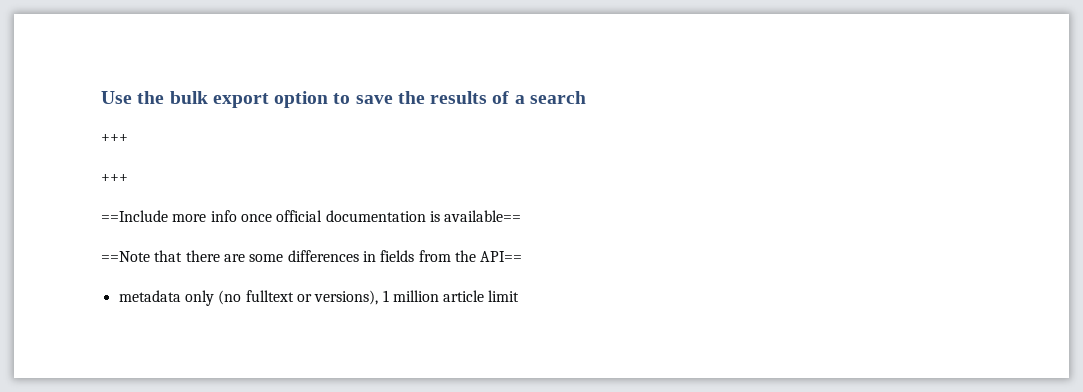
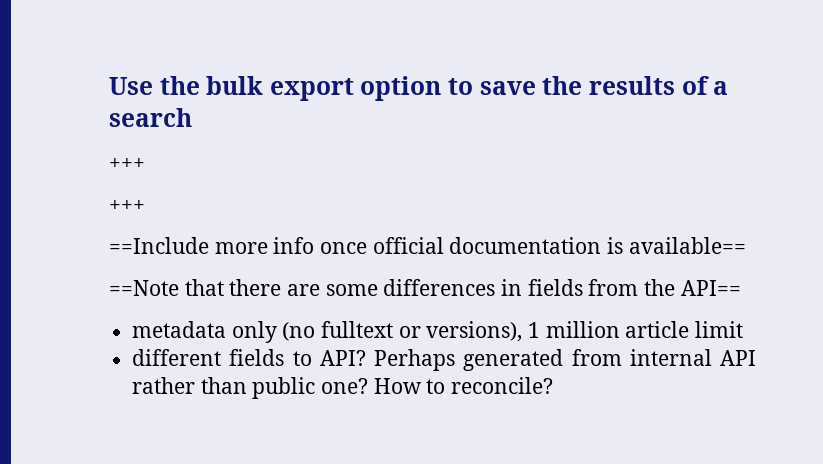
(520, 296) none -> [132,349,756,371] [132,377,554,399] // different fields to API? Perhaps generated from internal API rather than public one? How to reconcile?

